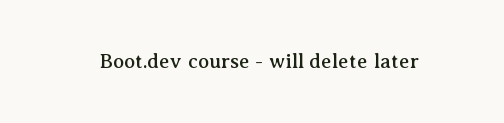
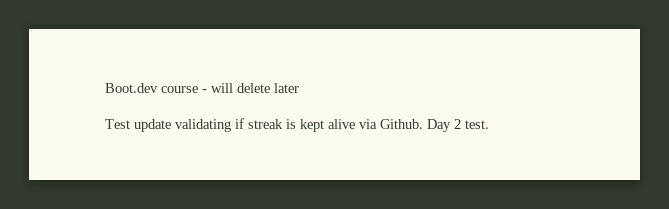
(419, 60) none -> [105,118,489,132] // Test update validating if streak is kept alive via Github. Day 2 test.

